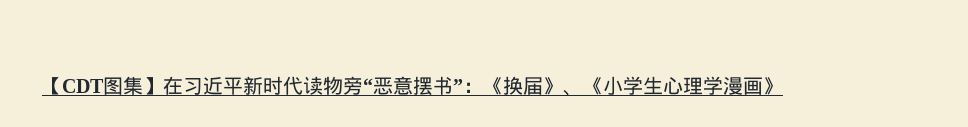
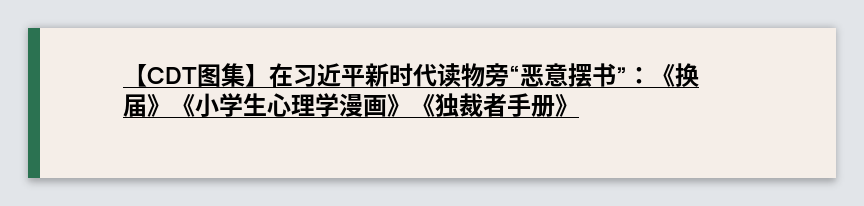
[563,90,583,96] 、 -> (171, 105) none
(783, 86) none -> [411,93,579,117] 《独裁者手册》

